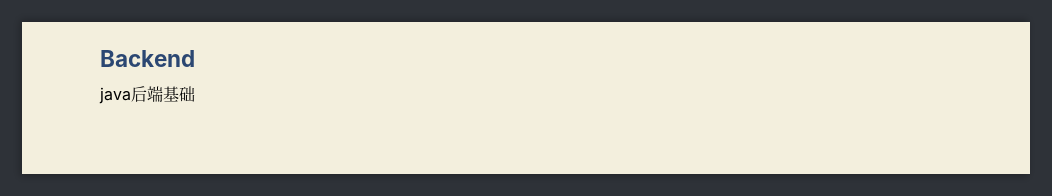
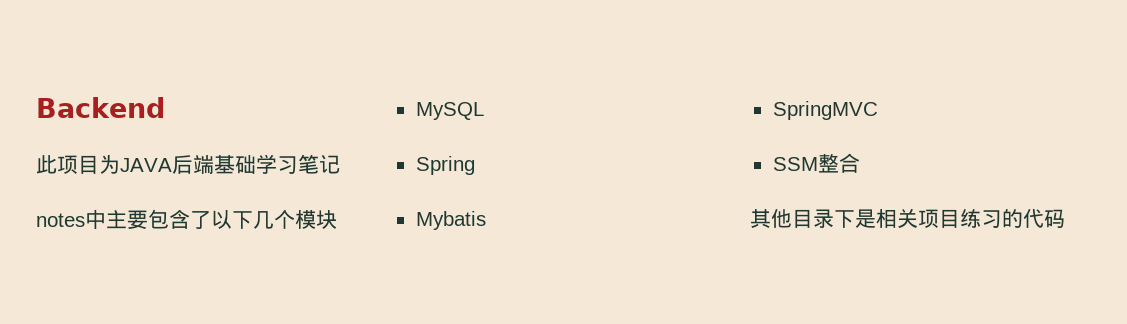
[99,86,195,104] java后端基础 -> [36,154,340,174] [36,209,337,230] [415,102,484,120] [415,156,475,175] [415,211,486,230] [772,101,878,120] [772,153,860,173] [750,208,1065,228] 此项目为JAVA后端基础学习笔记 // notes中主要包含了以下几个模块 // MySQL // Spring // Mybatis // SpringMVC // SSM整合 // 其他目录下是相关项目练习的代码

